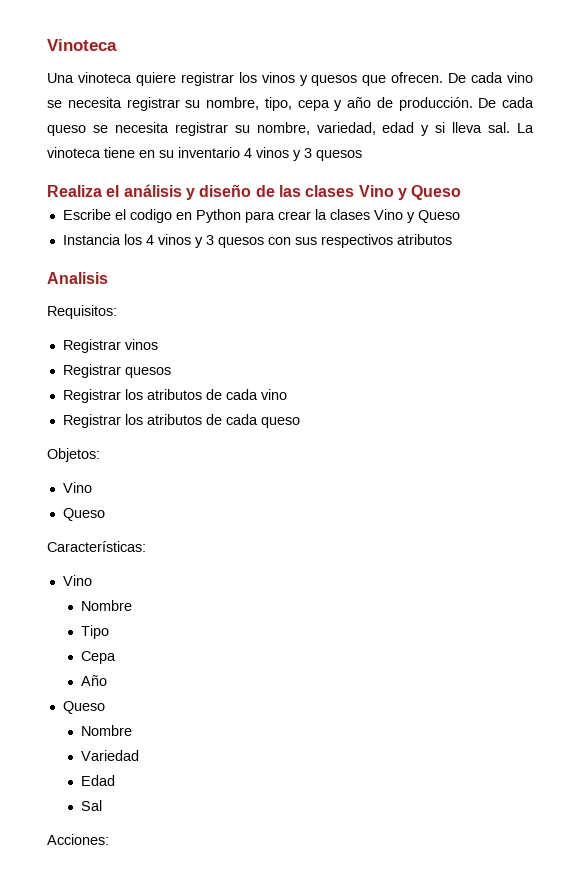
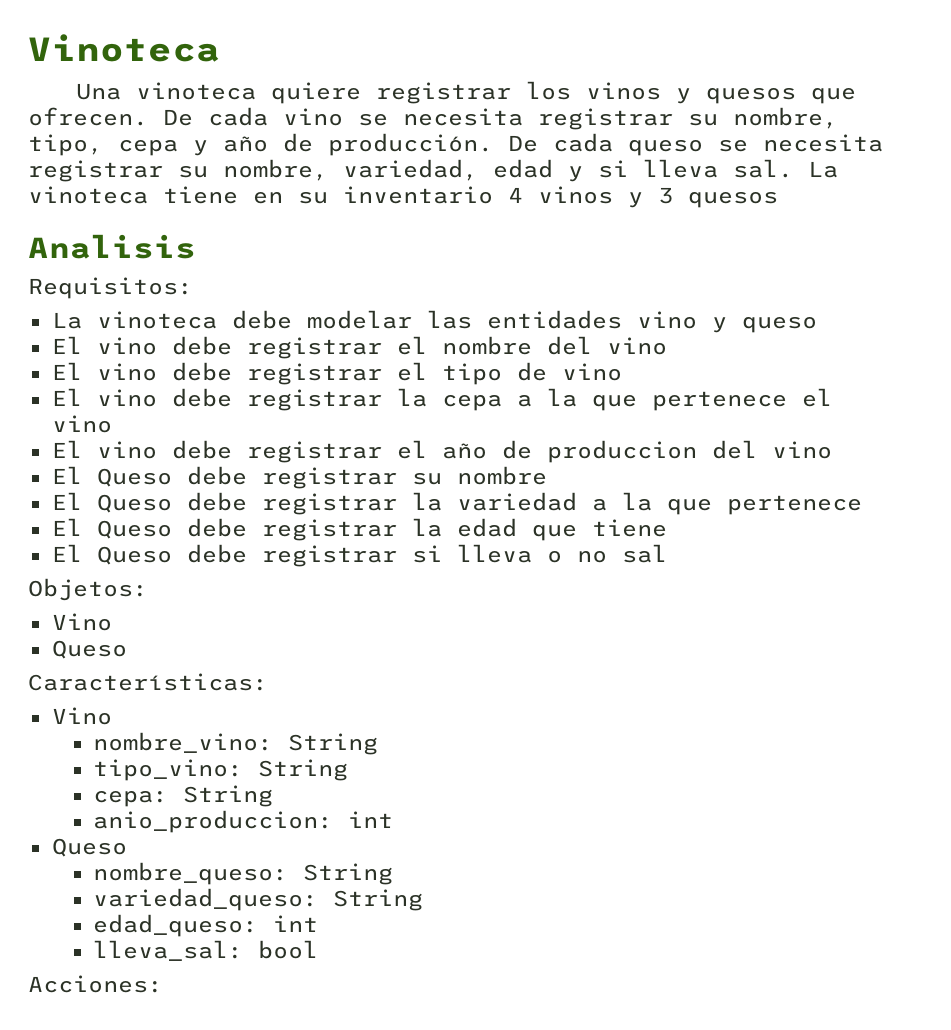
[47,184,462,200] [62,209,460,223] [62,234,452,248] [47,272,108,284] [47,305,117,319] [62,339,158,353] [62,364,171,378] [62,389,287,403] [62,414,300,428] Realiza el análisis y diseño de las clases Vino y Queso // Escribe el codigo en Python para crear la clases Vino y Queso // Instancia los 4 vinos y 3 quesos con sus respectivos atributos // Analisis // Requisitos: // Registrar vinos // Registrar quesos // Registrar los atributos de cada vino // Registrar los atributos de cada queso -> [28,234,196,259] [28,277,193,299] [51,310,817,333] [51,336,667,359] [51,362,622,385] [51,388,832,411] [51,415,112,433] [51,440,832,463] [51,466,547,489] [51,492,862,515] [51,518,667,541] [51,544,667,567] Analisis // Requisitos: // La vinoteca debe modelar las entidades vino y queso // El vino debe registrar el nombre del vino // El vino debe registrar el tipo de vino // El vino debe registrar la cepa a la que pertenece el vino // El vino debe registrar el año de produccion del vino // El Queso debe registrar su nombre // El Queso debe registrar la variedad a la que pertenece // El Queso debe registrar la edad que tiene // El Queso debe registrar si lleva o no sal
[81,600,133,611] [81,625,110,639] [81,651,117,664] [81,675,108,686] [62,701,105,714] [81,725,133,736] [81,750,140,761] [81,775,116,786] [81,800,103,811] Nombre // Tipo // Cepa // Año // Queso // Nombre // Variedad // Edad // Sal -> [93,732,379,755] [93,759,349,781] [93,785,274,807] [93,810,394,833] [51,838,127,857] [93,862,394,885] [93,888,424,911] [93,914,319,937] [93,940,319,961] nombre_vino: String // tipo_vino: String // cepa: String // anio_produccion: int // Queso // nombre_queso: String // variedad_queso: String // edad_queso: int // lleva_sal: bool

